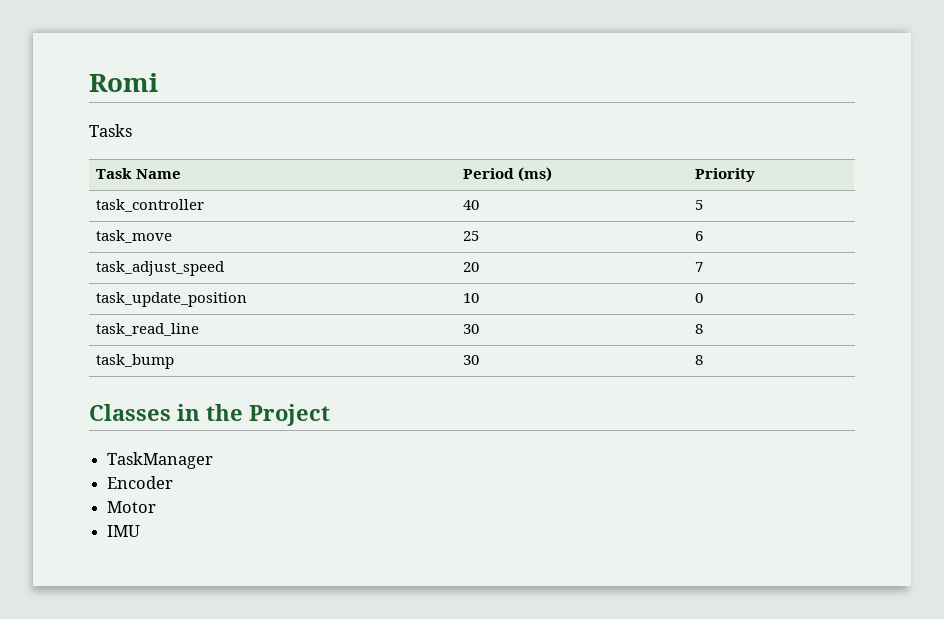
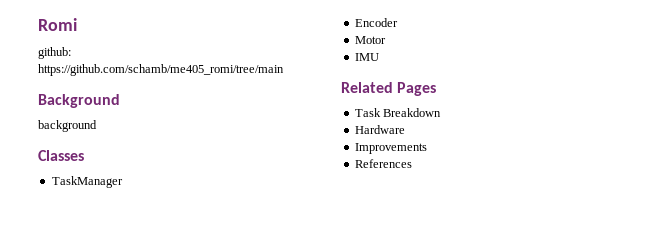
[89,124,132,137] [95,168,181,179] [462,167,552,182] [694,168,755,182] [95,199,204,212] [462,200,479,210] [694,200,703,210] [95,230,172,243] [462,231,479,241] [694,231,703,241] [95,261,224,276] [462,262,479,272] [694,262,703,272] [95,292,247,307] [462,293,479,303] [694,293,703,303] [95,323,199,336] [462,324,479,334] [694,324,703,334] [95,354,174,369] [462,355,479,365] [694,355,703,365] [89,404,330,426] [107,452,214,469] [107,476,174,489] [107,501,157,513] [107,525,141,537] Tasks // Task Name | Period (ms) | Priority // task_controller | 40 | 5 // task_move | 25 | 6 // task_adjust_speed | 20 | 7 // task_update_position | 10 | 0 // task_read_line | 30 | 8 // task_bump | 30 | 8 // Classes in the Project // TaskManager // Encoder // Motor // IMU -> [38,47,71,59] [38,64,284,76] [38,94,120,108] [38,120,97,132] [38,150,84,161] [51,176,123,188] [354,18,398,27] [354,36,386,44] [354,53,379,61] [341,82,437,96] [354,108,442,117] [354,125,405,134] [354,143,427,154] [354,159,412,168] github: https://github.com/schamb/me405_romi/tree/main // Background // background // Classes // TaskManager // Encoder // Motor // IMU // Related Pages // Task Breakdown // Hardware // Improvements // References

